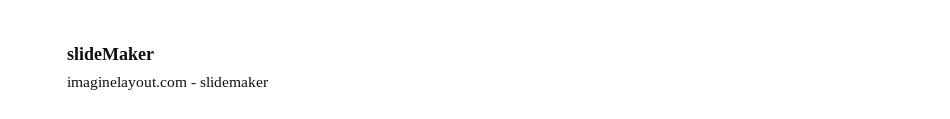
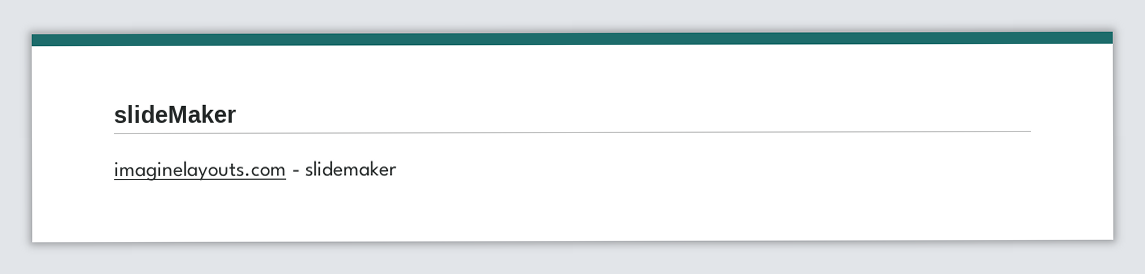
[67,77,187,90] imaginelayout.com -> [114,160,287,182] imaginelayouts.com

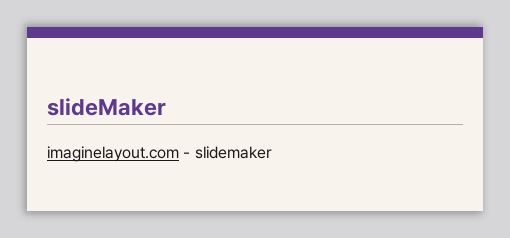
[114,160,287,182] imaginelayouts.com -> [47,146,179,162] imaginelayout.com

